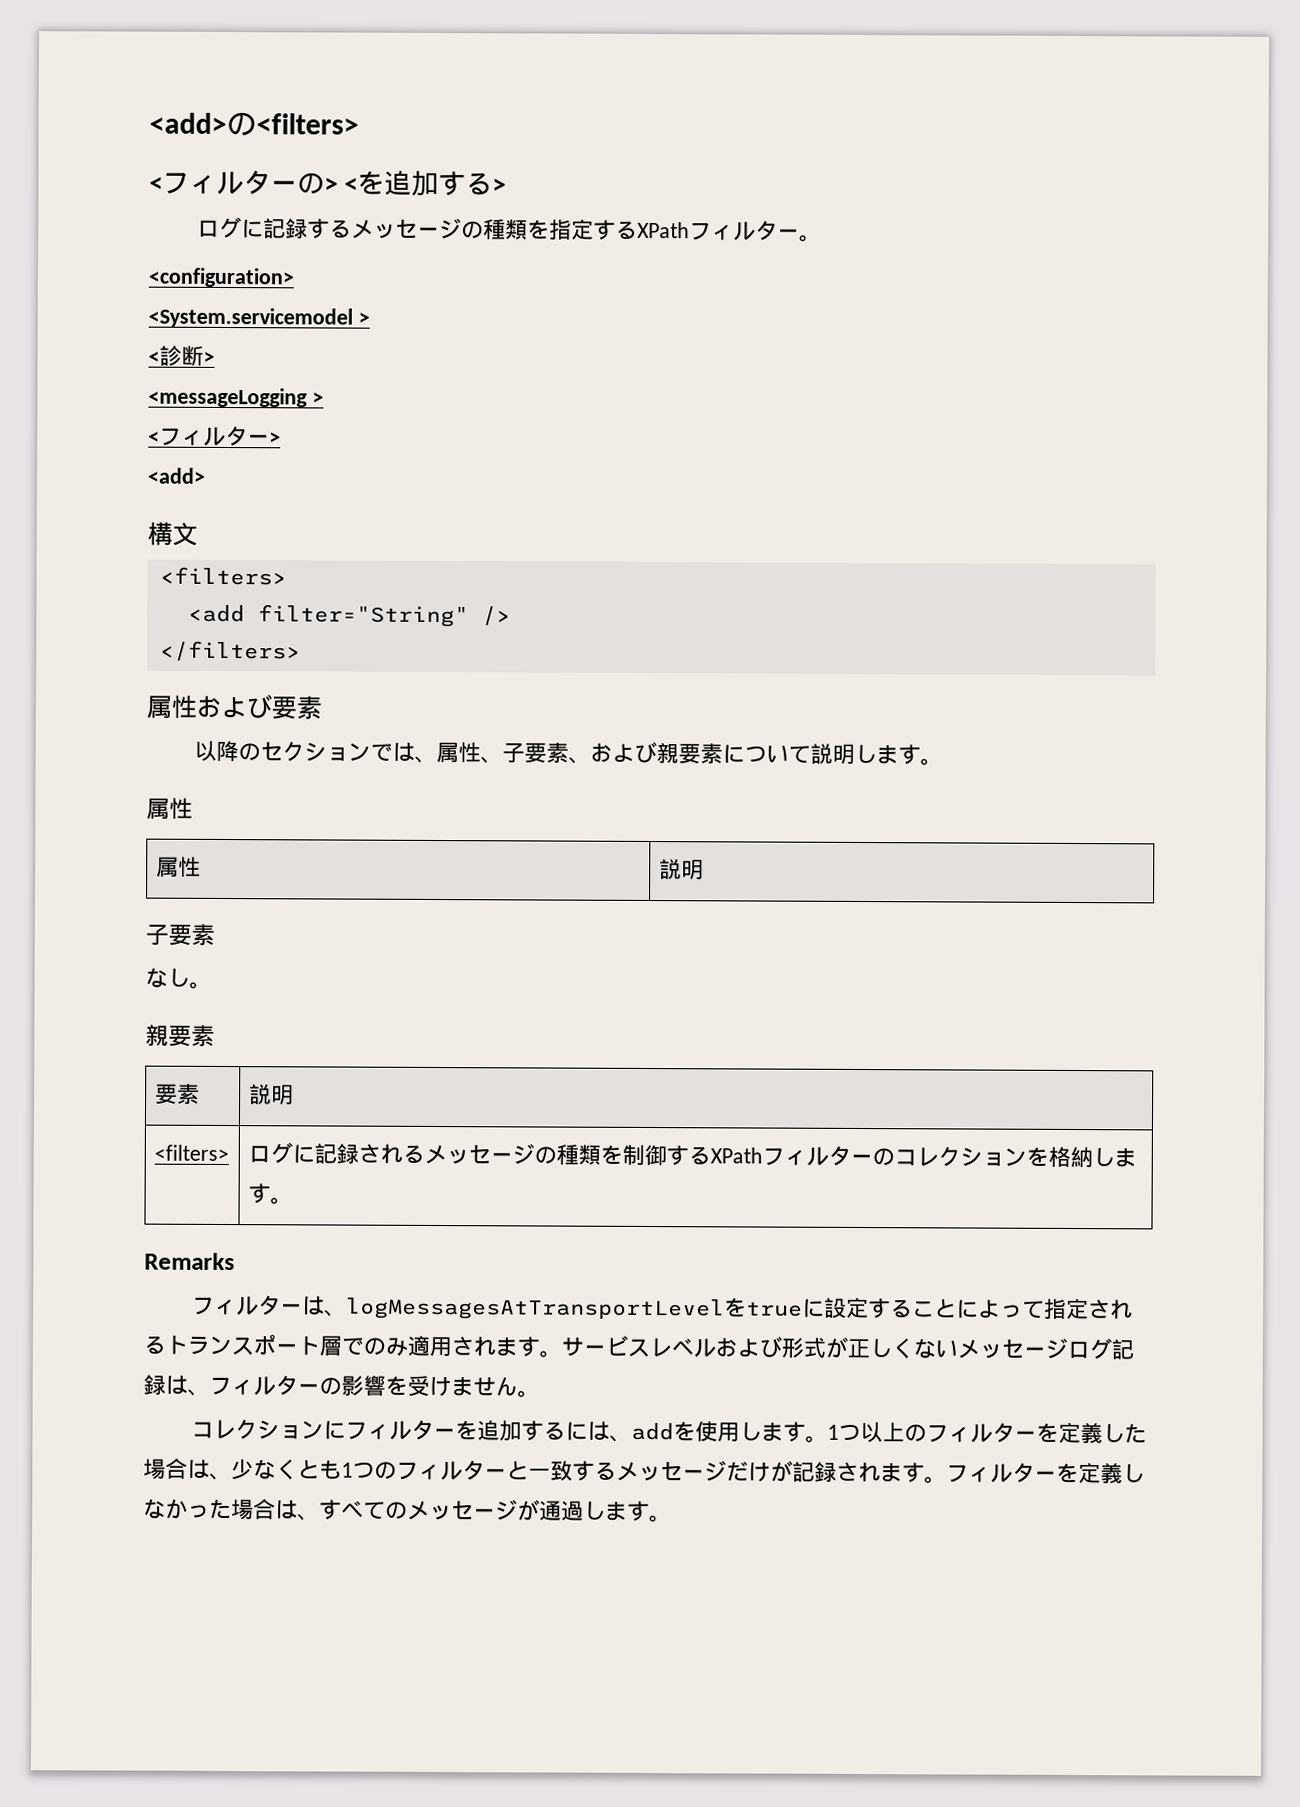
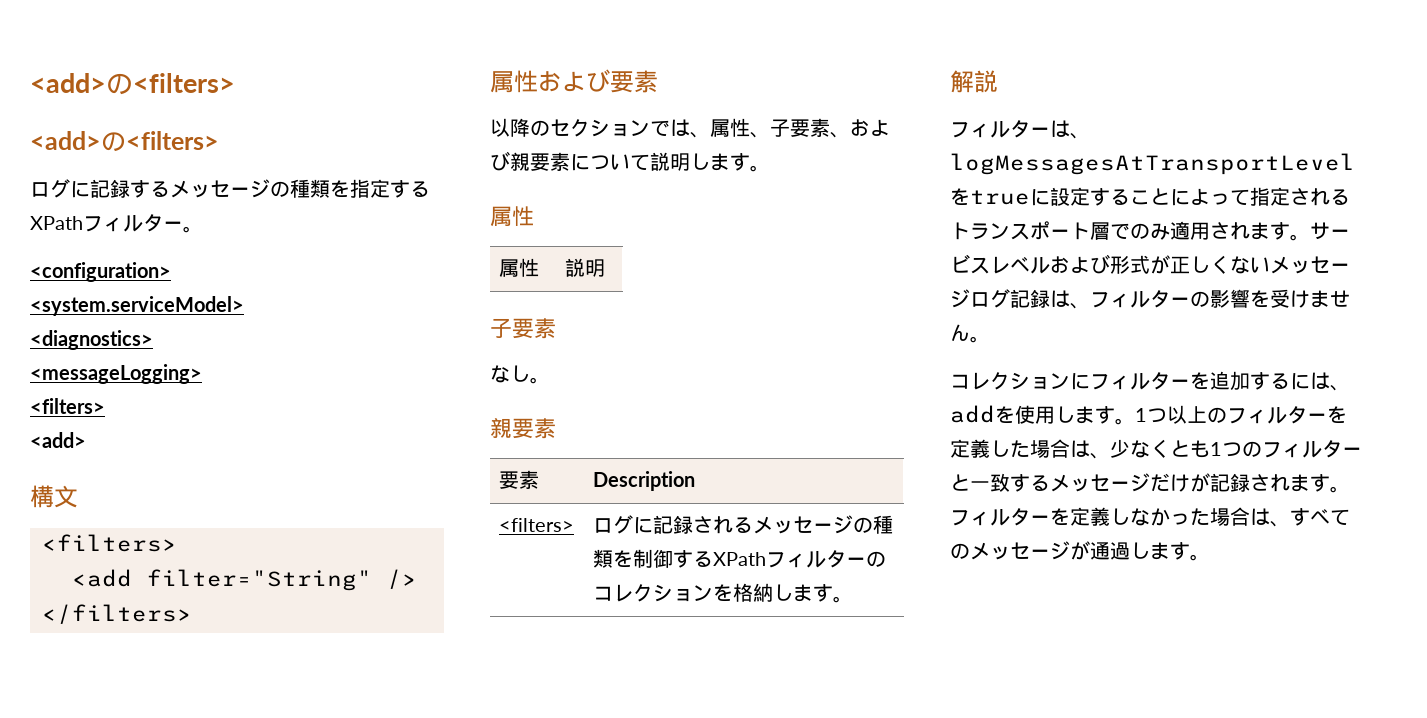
[149,111,359,137] [149,170,507,197] <add>の<filters> // <フィルターの> <を追加する> -> [30,73,235,95] [30,131,219,152] <add>の<filters> // <add>の<filters>
[148,307,370,328] [148,345,215,366] [148,387,324,408] [148,425,281,447] <System.servicemodel > // <診断> // <messageLogging > // <フィルター> -> [30,296,244,316] [30,330,153,350] [30,364,202,384] [30,398,105,414] <system.serviceModel> // <diagnostics> // <messageLogging> // <filters>
[248,1084,294,1105] 説明 -> [593,471,696,491] Description
[144,1252,235,1271] Remarks -> [950,70,998,93] 解説

